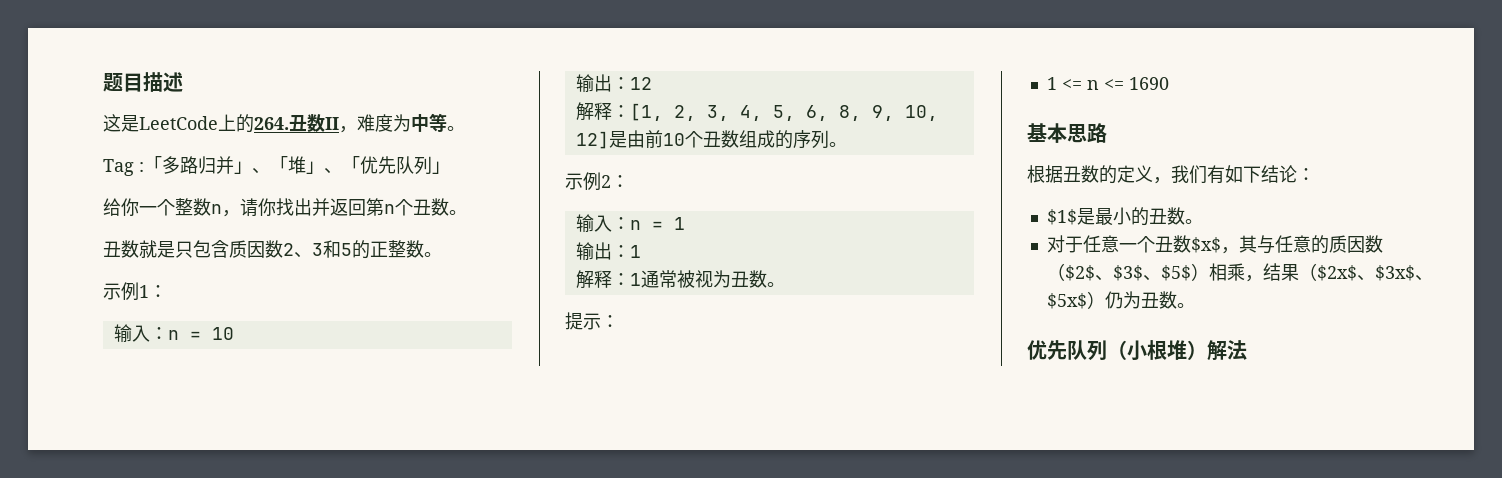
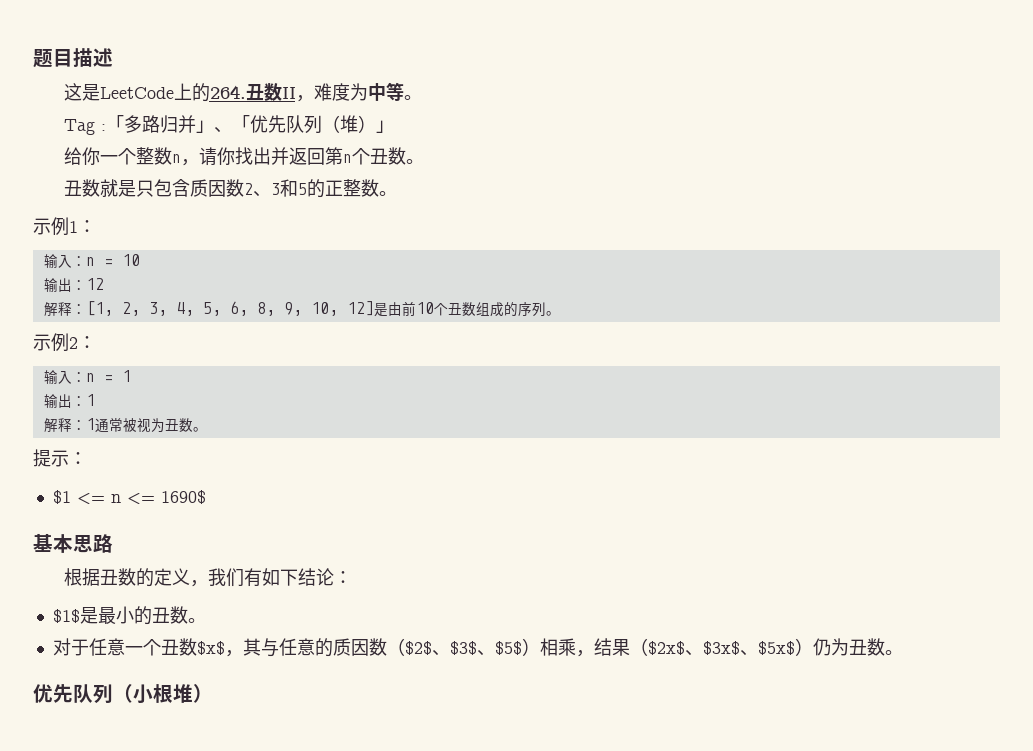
[288,156,432,175] 堆」、「优先队列 -> [249,115,376,134] 优先队列（堆）
[1046,77,1057,90] 1 -> [52,490,71,504] $1
[1128,77,1169,90] 1690 -> [160,490,206,504] 1690$
[1207,340,1247,361] 解法 -> (213, 693) none

